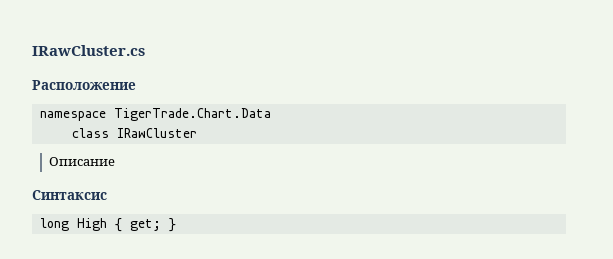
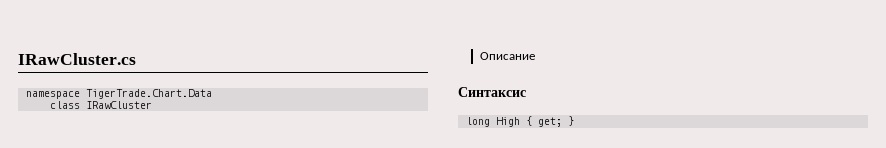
[32,80,136,90] // Расположение -> (136, 59) none

